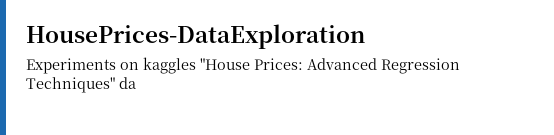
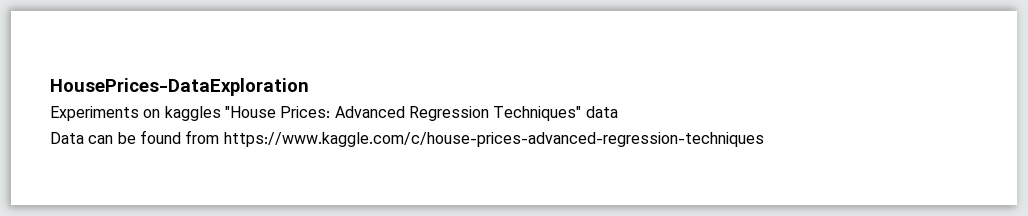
[119,77,136,89] da -> [585,106,618,118] [50,130,764,147] data // Data can be found from https://www.kaggle.com/c/house-prices-advanced-regression-techniques

